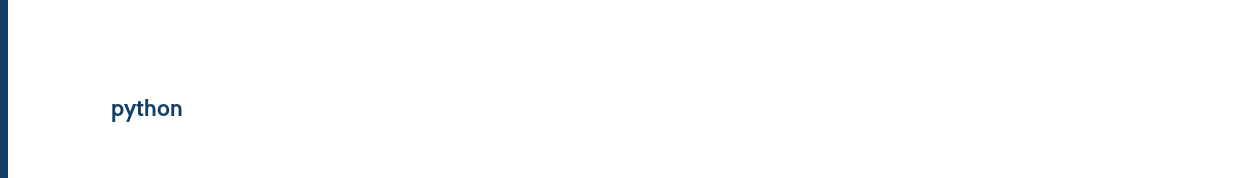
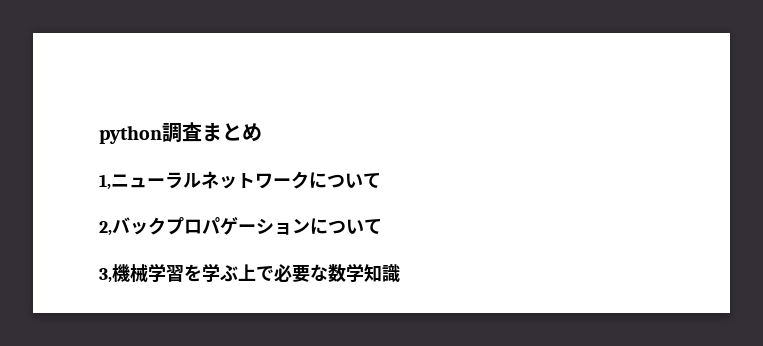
(183, 110) none -> [162,122,262,143] [99,171,381,190] [99,217,382,236] [99,263,400,283] 調査まとめ // 1,ニューラルネットワークについて // 2,バックプロパゲーションについて // 3,機械学習を学ぶ上で必要な数学知識

